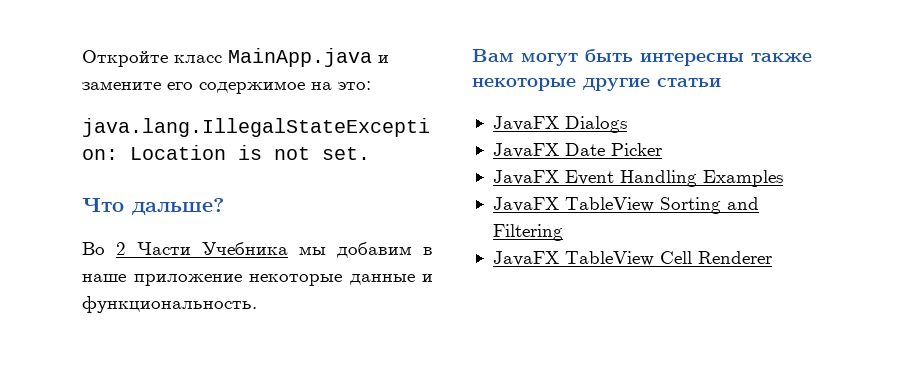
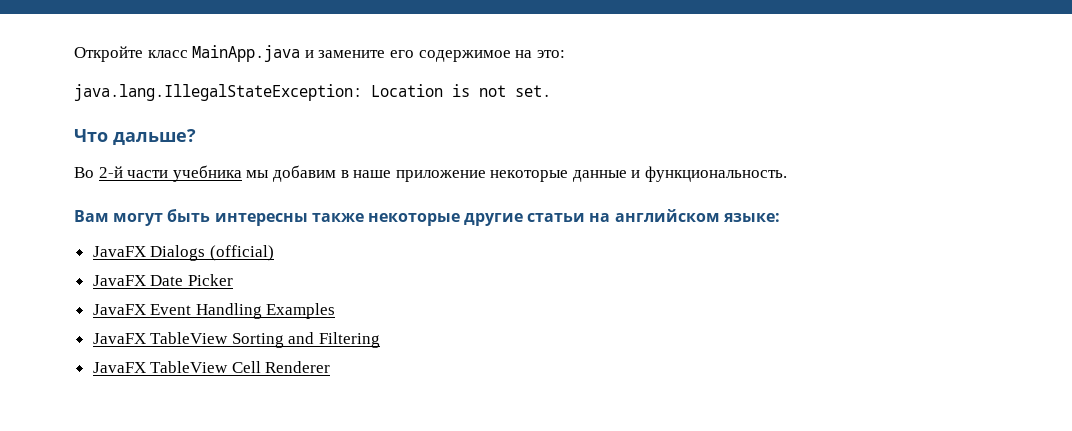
[116,242,288,255] 2 Части Учебника -> [98,165,242,182] 2-й части учебника
(721, 82) none -> [589,209,780,222] на английском языке:
(627, 124) none -> [209,245,274,261] (official)

